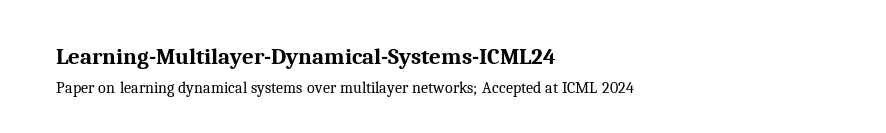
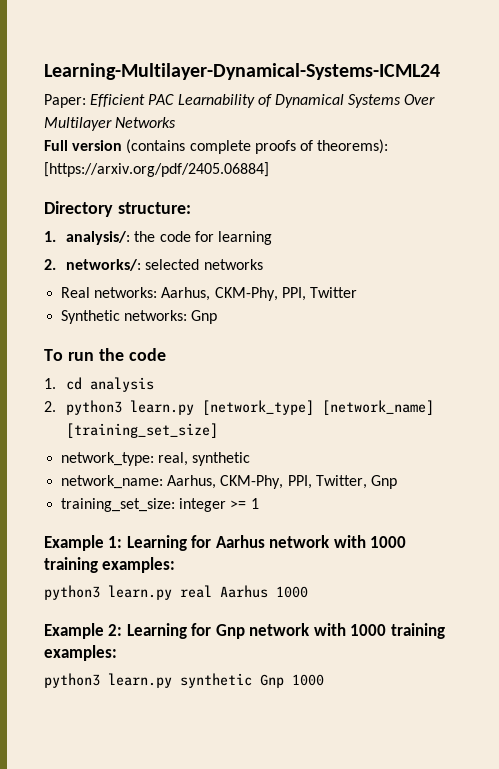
[56,81,634,97] Paper on learning dynamical systems over multilayer networks; Accepted at ICML 2024 -> [44,94,436,108] [44,117,177,131] [44,139,389,154] [44,162,269,177] [44,201,191,217] [44,231,272,245] [44,259,263,271] [61,287,357,301] [61,310,218,324] [44,348,166,361] [44,377,155,392] [44,400,435,415] [66,423,219,438] [61,452,251,466] [61,475,397,489] [61,498,259,512] [44,535,407,551] [44,557,176,573] [44,585,308,600] [44,623,445,639] [44,645,117,661] [44,673,324,688] Paper: Efficient PAC Learnability of Dynamical Systems Over Multilayer Networks // Full version (contains complete proofs of theorems): [https://arxiv.org/pdf/2405.06884] // Directory structure: // 1. analysis/: the code for learning // 2. networks/: selected networks // Real networks: Aarhus, CKM-Phy, PPI, Twitter // Synthetic networks: Gnp // To run the code // 1. cd analysis // 2. python3 learn.py [network_type] [network_name] [training_set_size] // network_type: real, synthetic // network_name: Aarhus, CKM-Phy, PPI, Twitter, Gnp // training_set_size: integer >= 1 // Example 1: Learning for Aarhus network with 1000 training examples: // python3 learn.py real Aarhus 1000 // Example 2: Learning for Gnp network with 1000 training examples: // python3 learn.py synthetic Gnp 1000

